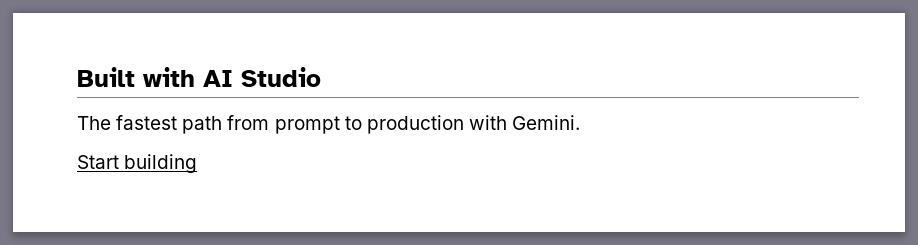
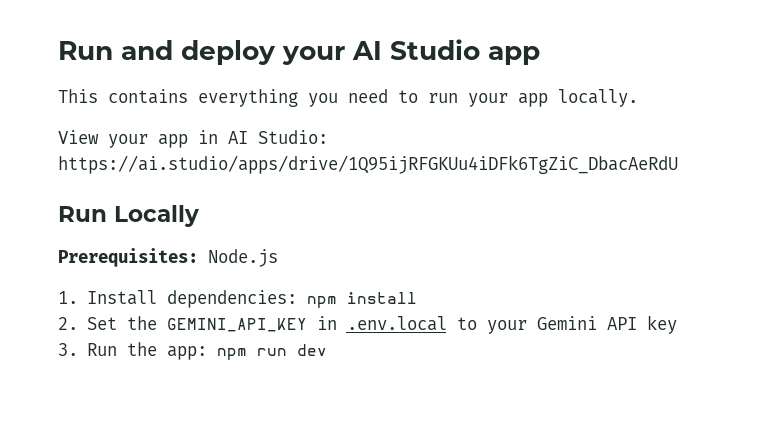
[77,67,321,87] [77,115,581,134] [77,154,198,173] Built with AI Studio // The fastest path from prompt to production with Gemini. // Start building -> [58,39,540,65] [58,89,638,107] [58,130,328,148] [58,155,678,174] [58,205,199,227] [58,248,278,267] [58,290,417,308] [58,315,677,334] [58,342,327,360] Run and deploy your AI Studio app // This contains everything you need to run your app locally. // View your app in AI Studio: https://ai.studio/apps/drive/1Q95ijRFGKUu4iDFk6TgZiC_DbacAeRdU // Run Locally // Prerequisites: Node.js // 1. Install dependencies: npm install // 2. Set the GEMINI_API_KEY in .env.local to your Gemini API key // 3. Run the app: npm run dev

